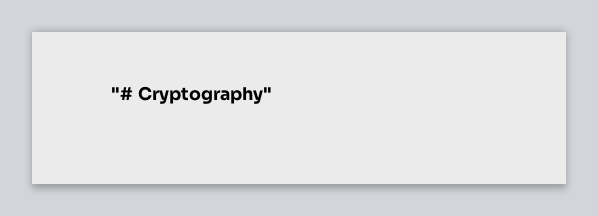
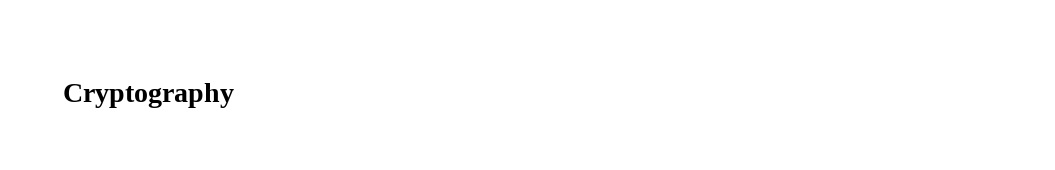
[111,86,272,104] "# Cryptography" -> [63,83,234,108] Cryptography

